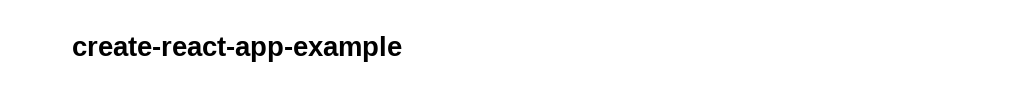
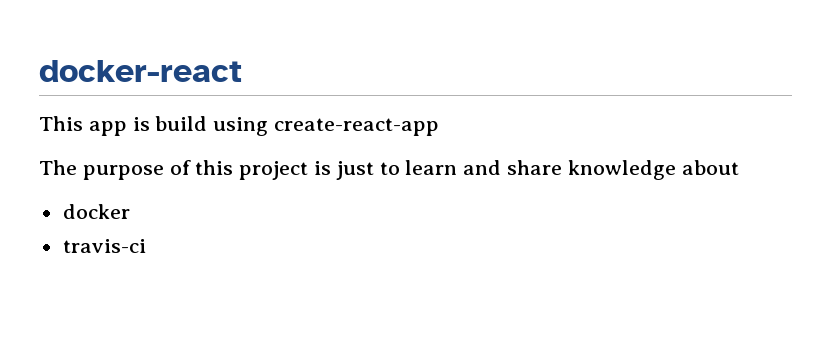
[72,36,402,62] create-react-app-example -> [39,60,242,82] [39,116,440,136] [39,160,739,180] [62,204,130,219] [62,239,146,253] docker-react // This app is build using create-react-app // The purpose of this project is just to learn and share knowledge about // docker // travis-ci

